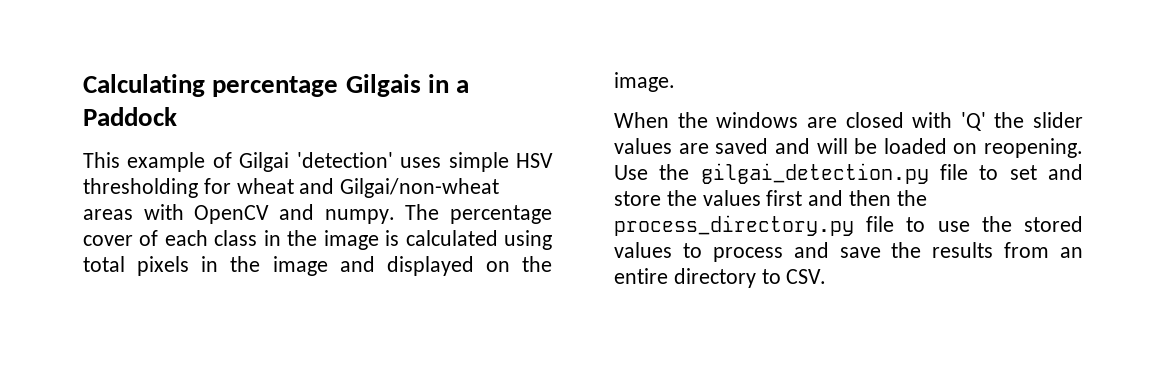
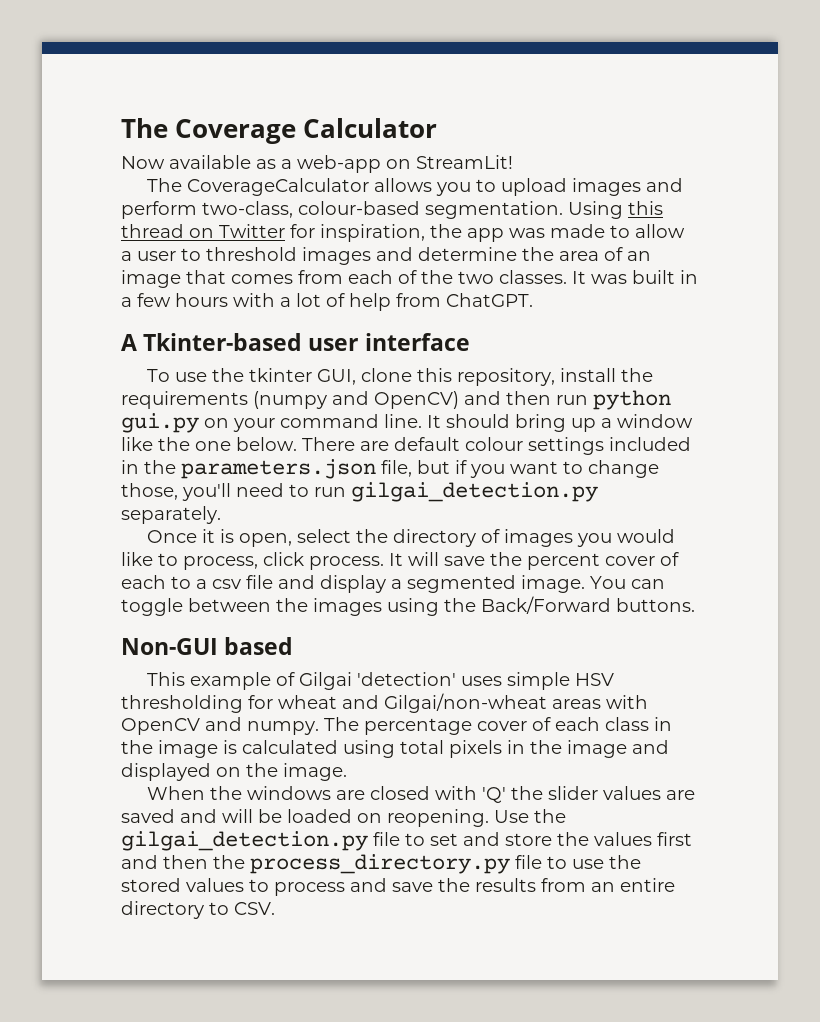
[83,74,470,97] [83,107,177,126] Calculating percentage Gilgais in a Paddock -> [121,118,437,144] [121,155,513,173] [146,178,683,196] [121,201,663,219] [121,224,685,242] [121,247,651,265] [121,270,698,288] [121,293,533,311] [121,333,470,351] [146,368,653,386] [121,390,671,410] [121,413,693,433] [121,437,691,455] [121,459,659,479] [121,482,598,502] [121,506,221,524] [146,529,675,547] [121,552,679,570] [121,575,665,593] [121,596,695,616] [121,637,294,655] The Coverage Calculator // Now available as a web-app on StreamLit! // The CoverageCalculator allows you to upload images and perform two-class, colour-based segmentation. Using this thread on Twitter for inspiration, the app was made to allow a user to threshold images and determine the area of an image that comes from each of the two classes. It was built in a few hours with a lot of help from ChatGPT. // A Tkinter-based user interface // To use the tkinter GUI, clone this repository, install the requirements (numpy and OpenCV) and then run python gui.py on your command line. It should bring up a window like the one below. There are default colour settings included in the parameters.json file, but if you want to change those, you'll need to run gilgai_detection.py separately. // Once it is open, select the directory of images you would like to process, click process. It will save the percent cover of each to a csv file and display a segmented image. You can toggle between the images using the Back/Forward buttons. // Non-GUI based

